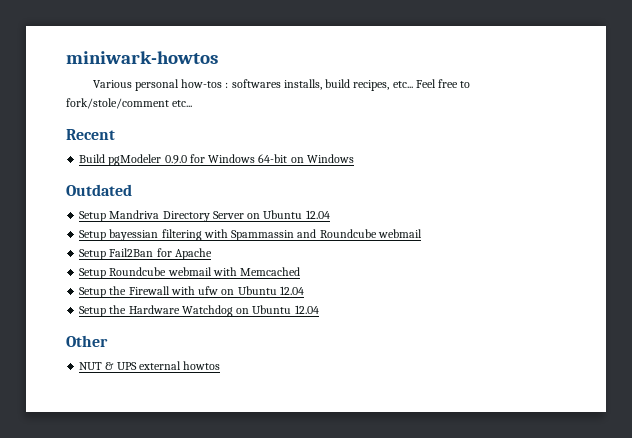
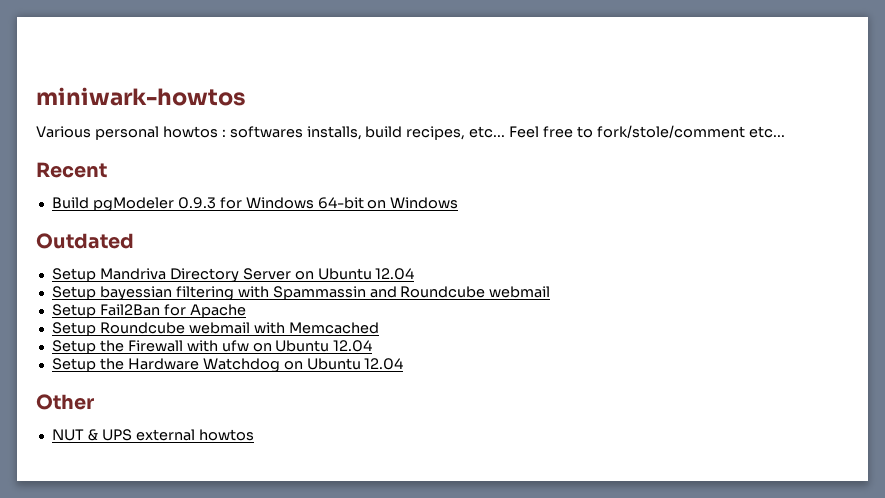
[181,79,223,88] how-tos -> [162,126,218,138] howtos
[164,155,187,164] 0.9.0 -> [177,197,216,209] 0.9.3

